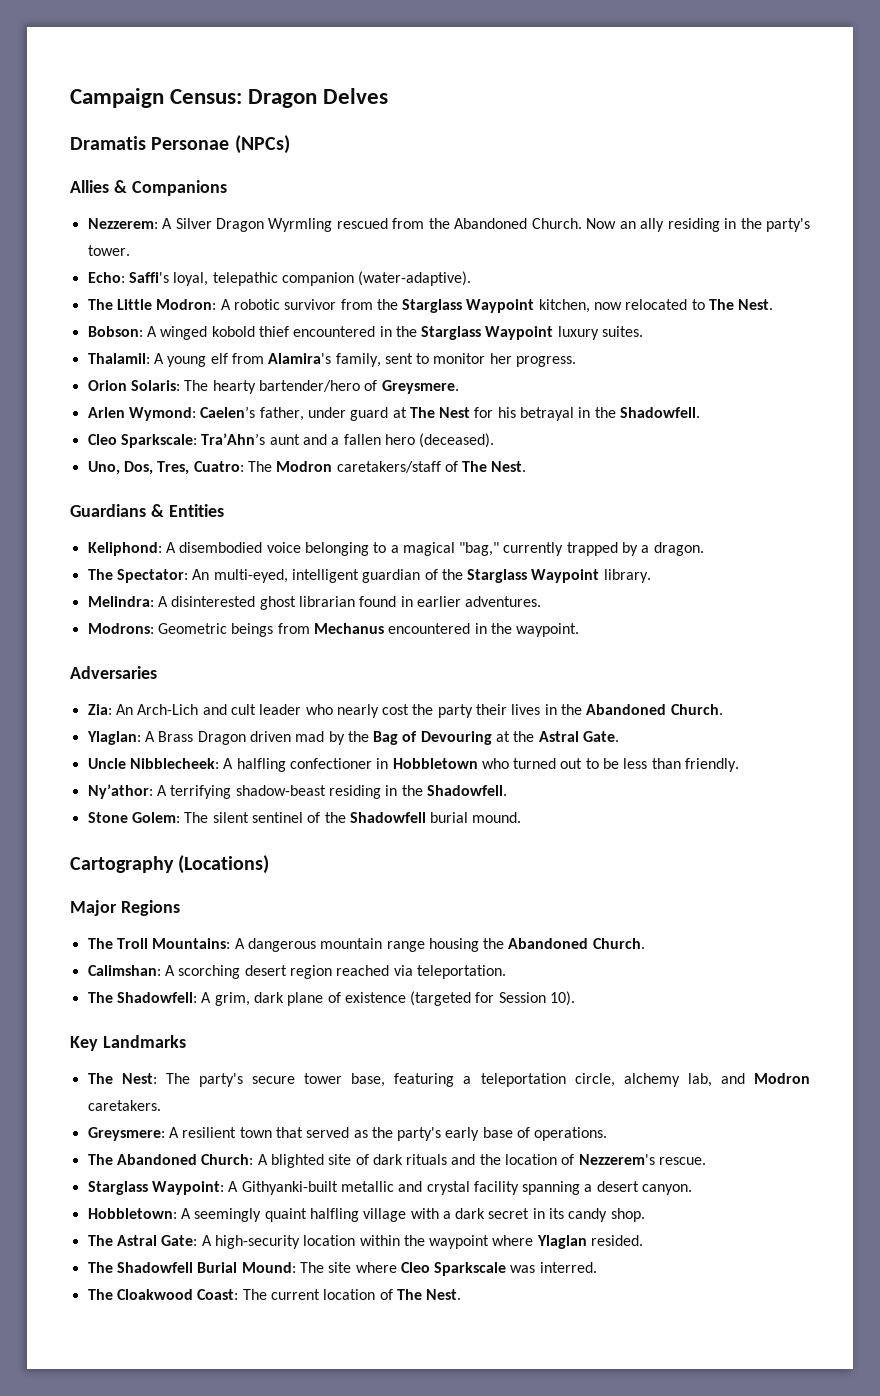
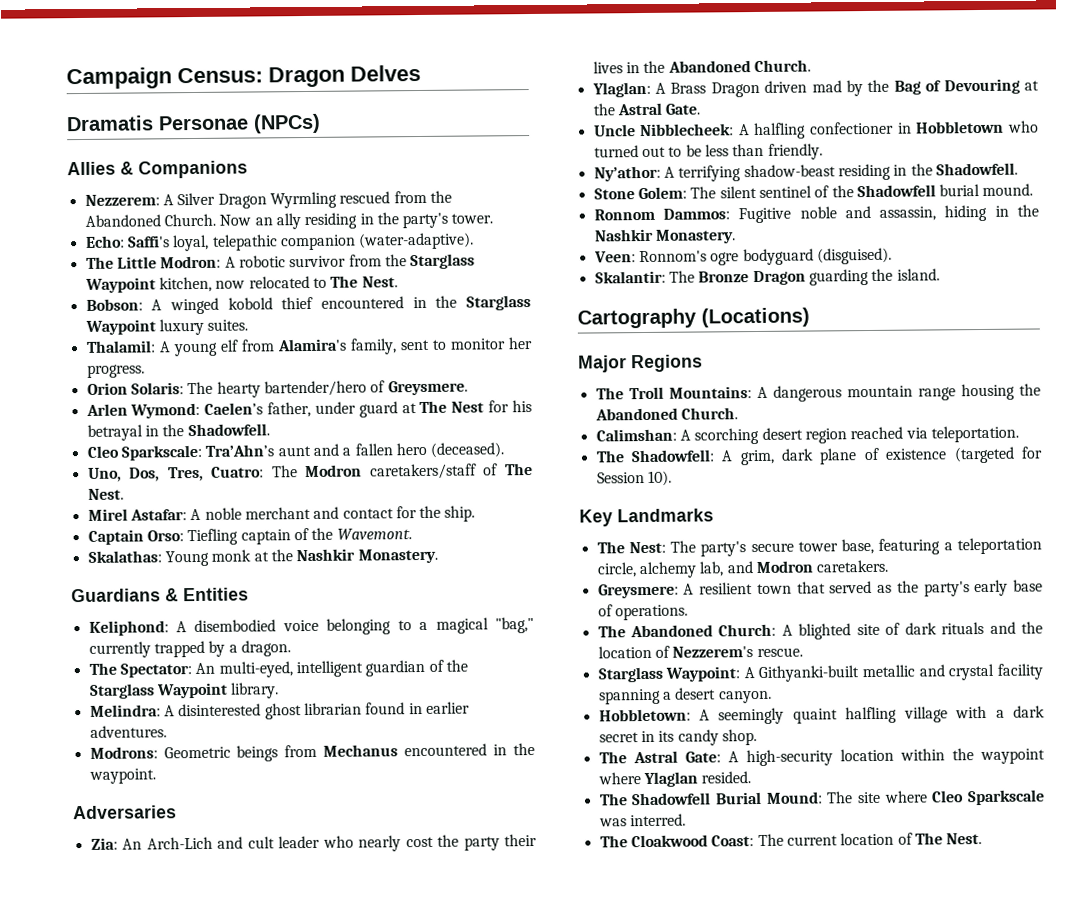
(527, 466) none -> [87,505,476,522] [87,527,412,546] [87,548,438,567] // Mirel Astafar: A noble merchant and contact for the ship. // Captain Orso: Tiefling captain of the Wavemont. // Skalathas: Young monk at the Nashkir Monastery.
(522, 817) none -> [593,204,1039,224] [593,228,736,244] [593,247,892,266] [594,268,940,286] // Ronnom Dammos: Fugitive noble and assassin, hiding in the Nashkir Monastery. // Veen: Ronnom's ogre bodyguard (disguised). // Skalantir: The Bronze Dragon guarding the island.

